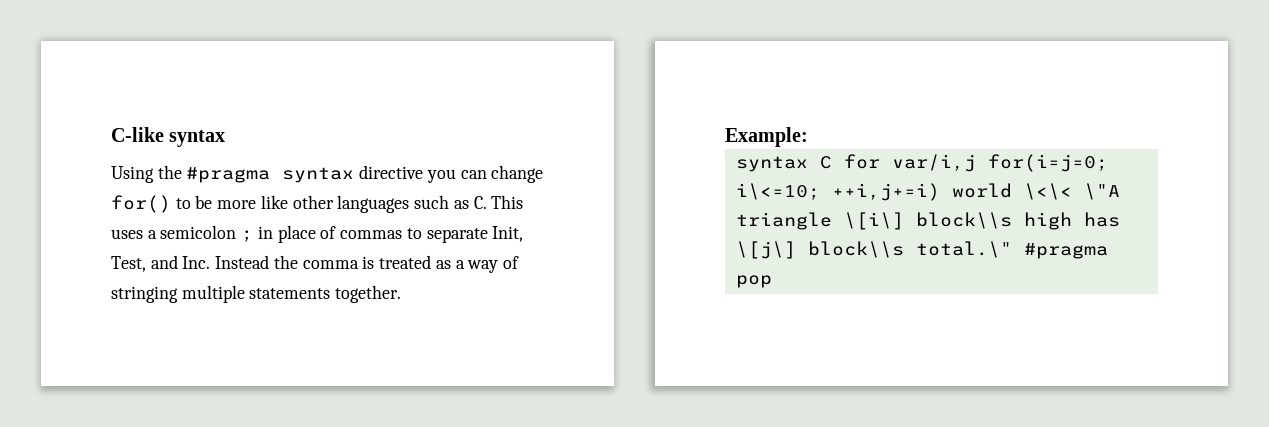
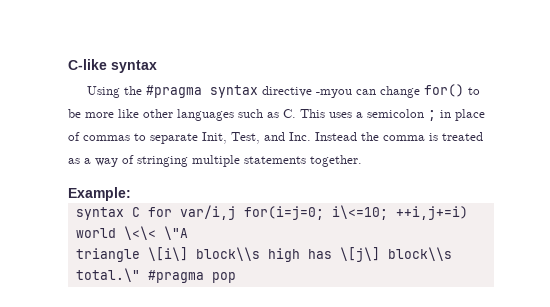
[426,169,456,183] you -> [315,89,352,98] -myou

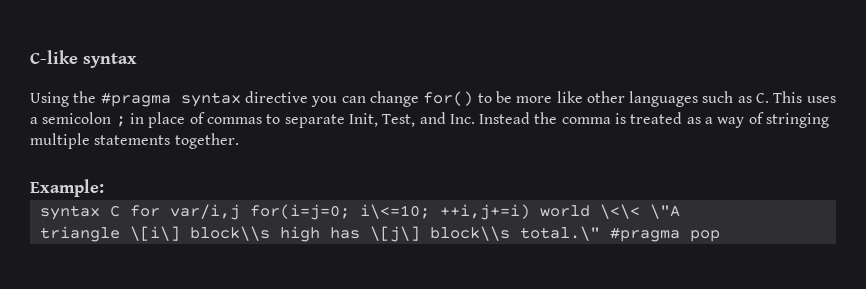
[315,89,352,98] -myou -> [311,96,338,107] you

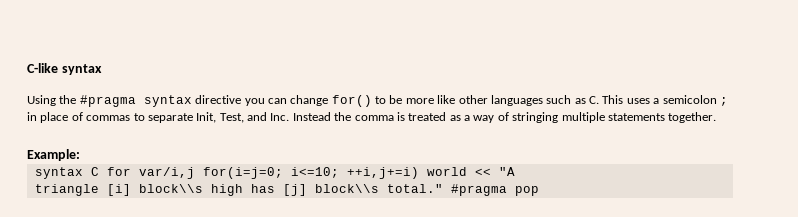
[359,204,430,219] i\<=10; -> [290,167,339,178] i<=10;
[599,204,680,219] \<\< \"A -> [474,167,515,176] << "A
[129,226,180,241] \[i\] -> [106,184,131,196] [i]
[369,226,600,242] \[j\] block\\s total.\" -> [282,184,443,196] [j] block\\s total."

